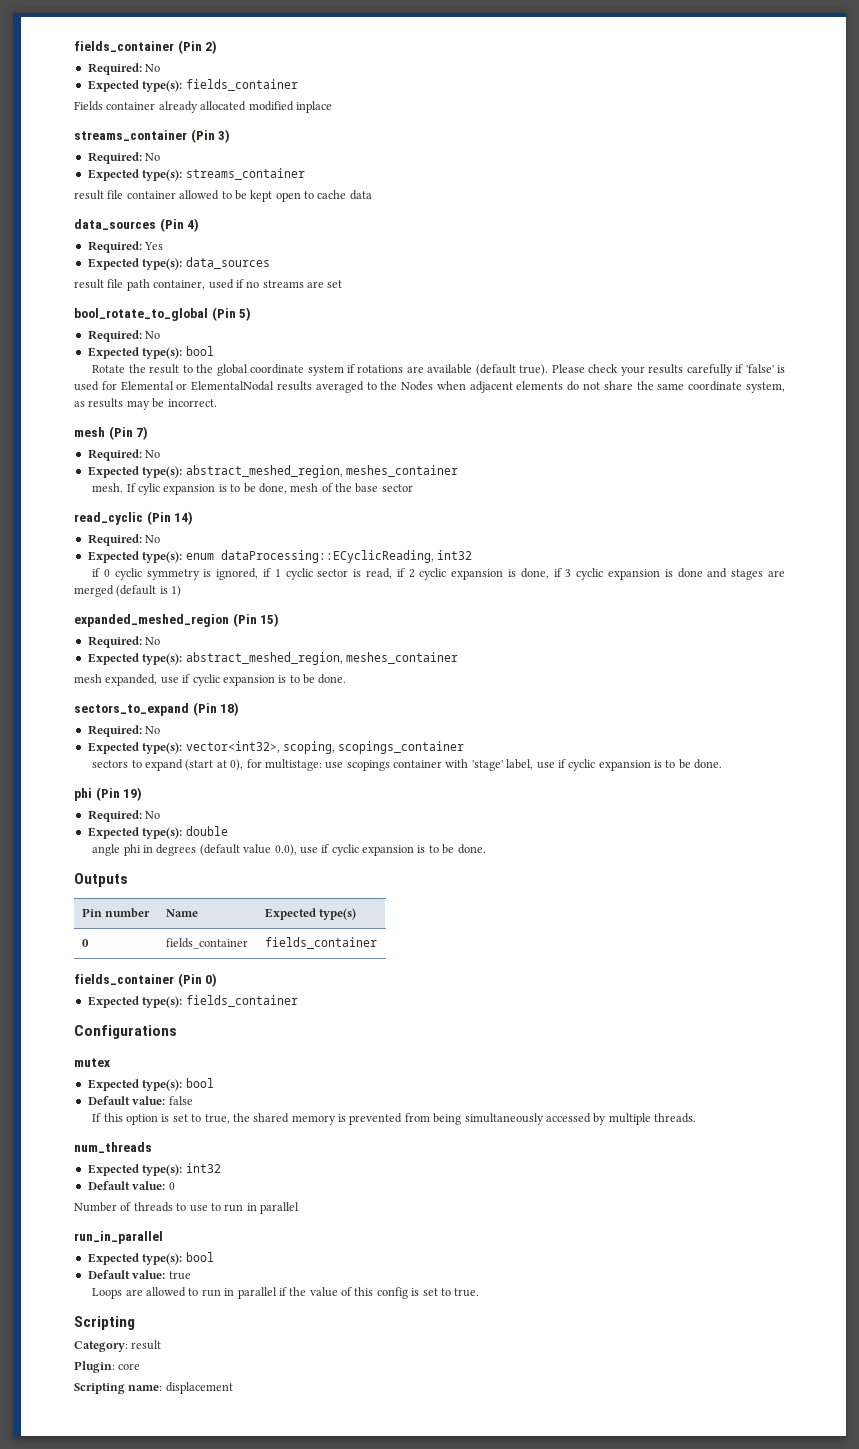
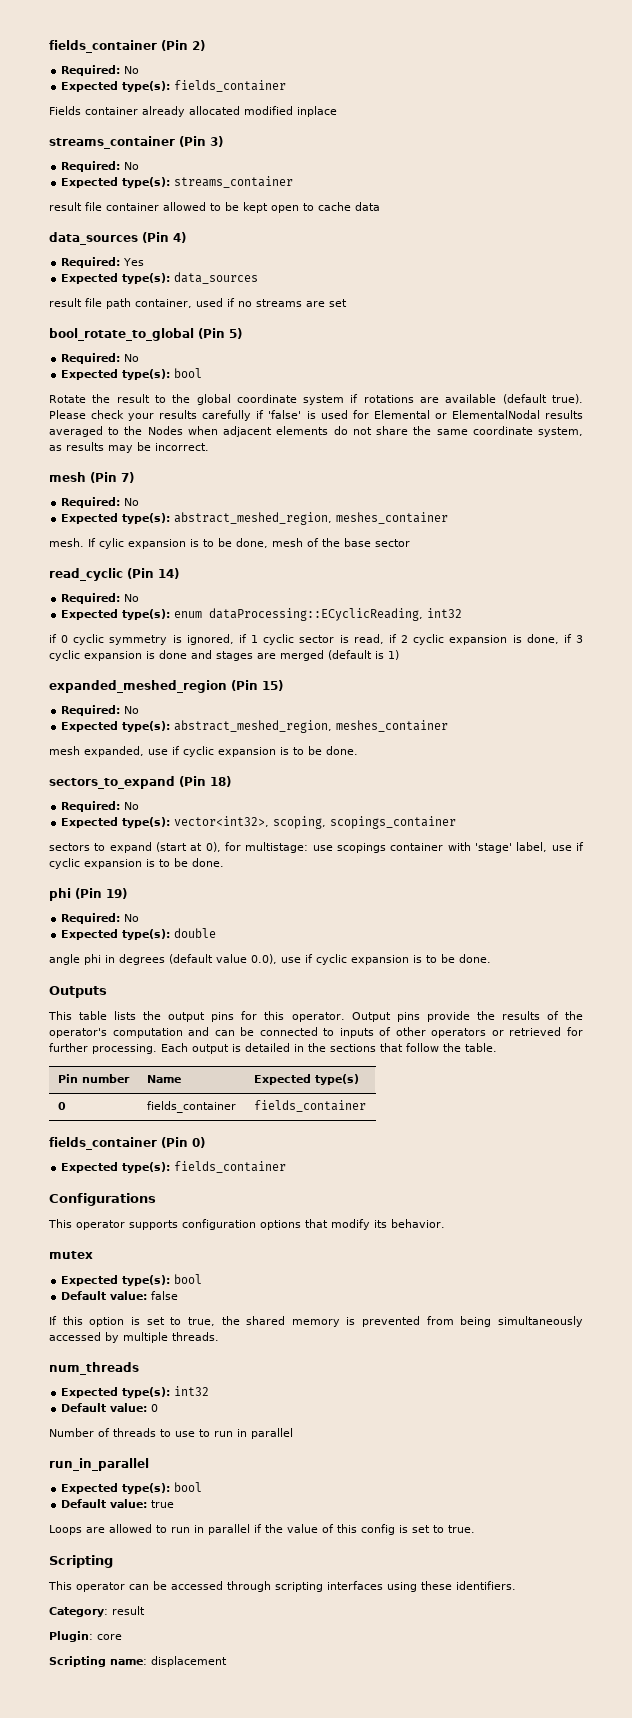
(128, 880) none -> [48,1011,583,1022] [49,1027,584,1038] [49,1043,497,1054] // This table lists the output pins for this operator. Output pins provide the results of the operator's computation and can be connected to inputs of other operators or retrieved for further processing. Each output is detailed in the sections that follow the table.
(177, 1032) none -> [48,1219,445,1230] // This operator supports configuration options that modify its behavior.
(135, 1323) none -> [48,1581,516,1592] // This operator can be accessed through scripting interfaces using these identifiers.

